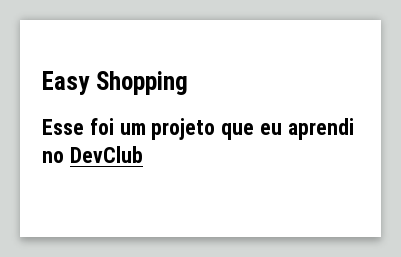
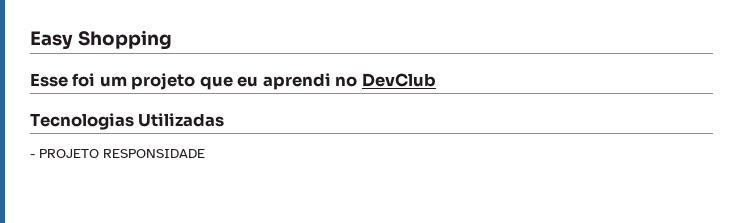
(143, 154) none -> [30,113,225,130] [30,149,205,158] // Tecnologias Utilizadas // - PROJETO RESPONSIDADE

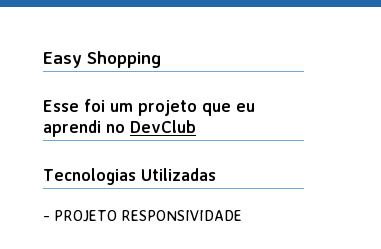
[103,149,205,158] RESPONSIDADE -> [121,210,243,221] RESPONSIVIDADE

